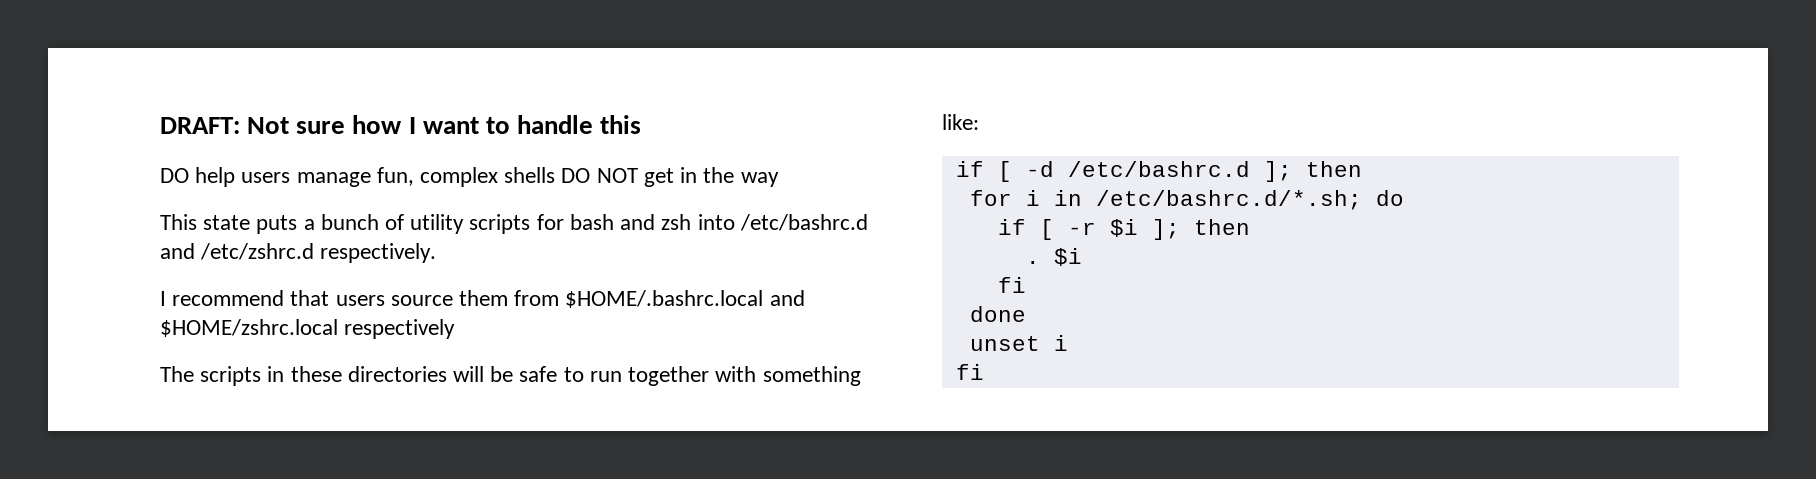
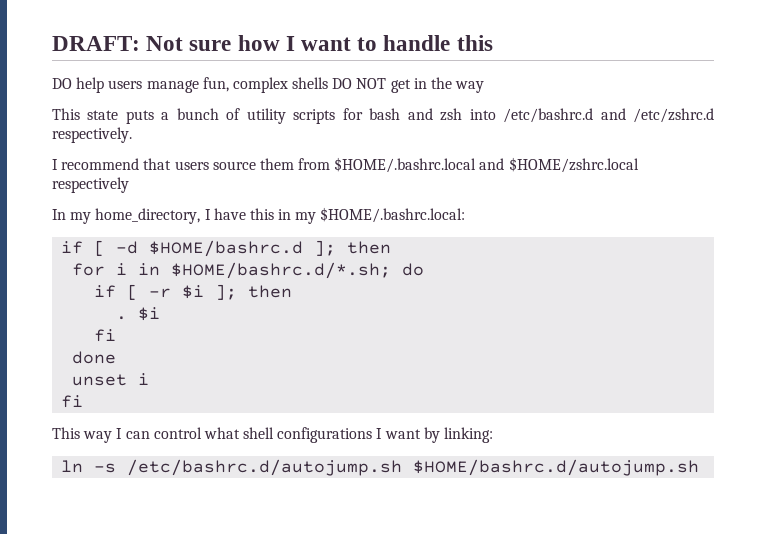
[160,366,861,386] [942,114,979,130] The scripts in these directories will be safe to run together with something like: -> [52,207,466,224] In my home_directory, I have this in my $HOME/.bashrc.local:
[1067,161,1250,177] /etc/bashrc.d -> [149,240,304,257] $HOME/bashrc.d
[1095,190,1362,210] /etc/bashrc.d/*.sh; -> [171,262,392,279] $HOME/bashrc.d/*.sh;
(984, 372) none -> [52,427,494,443] [61,459,700,476] // This way I can control what shell configurations I want by linking: // ln -s /etc/bashrc.d/autojump.sh $HOME/bashrc.d/autojump.sh

